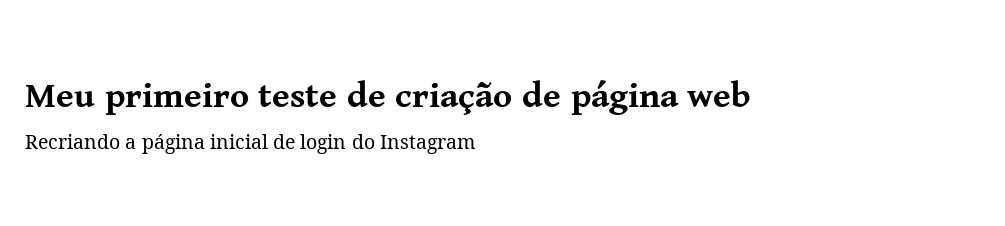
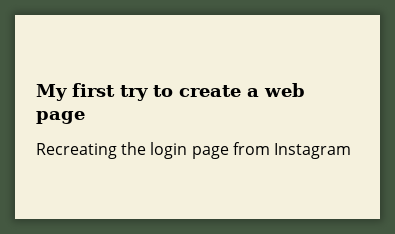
[25,80,752,115] [25,134,375,154] Meu primeiro teste de criação de página web // Recriando a página inicial de login do -> [36,83,305,101] [36,111,85,124] [36,142,270,159] My first try to create a web page // Recreating the login page from

